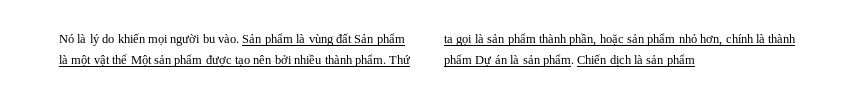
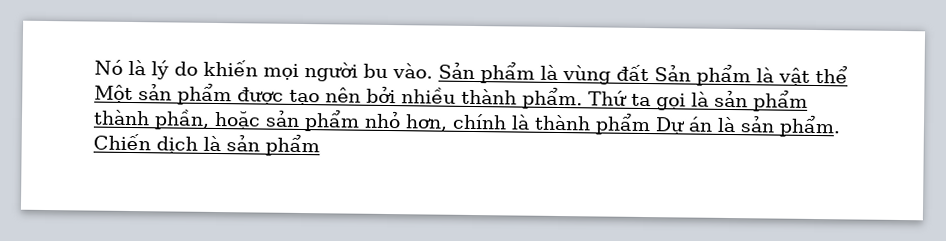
[71,55,92,67] một -> (774, 75) none

